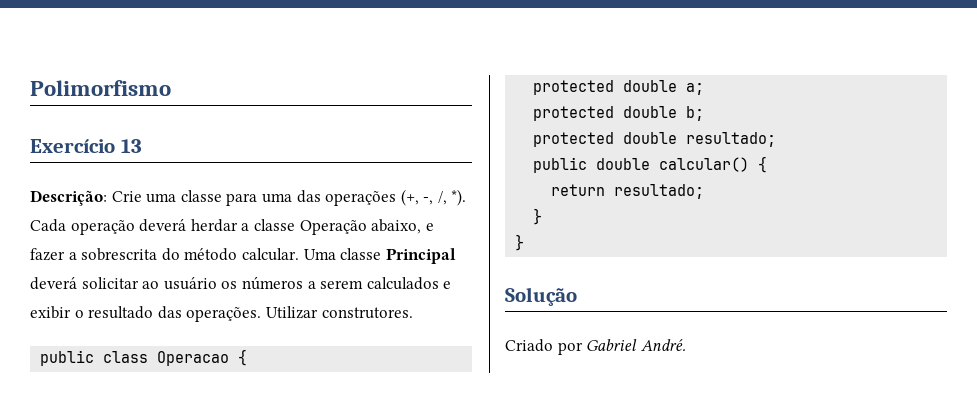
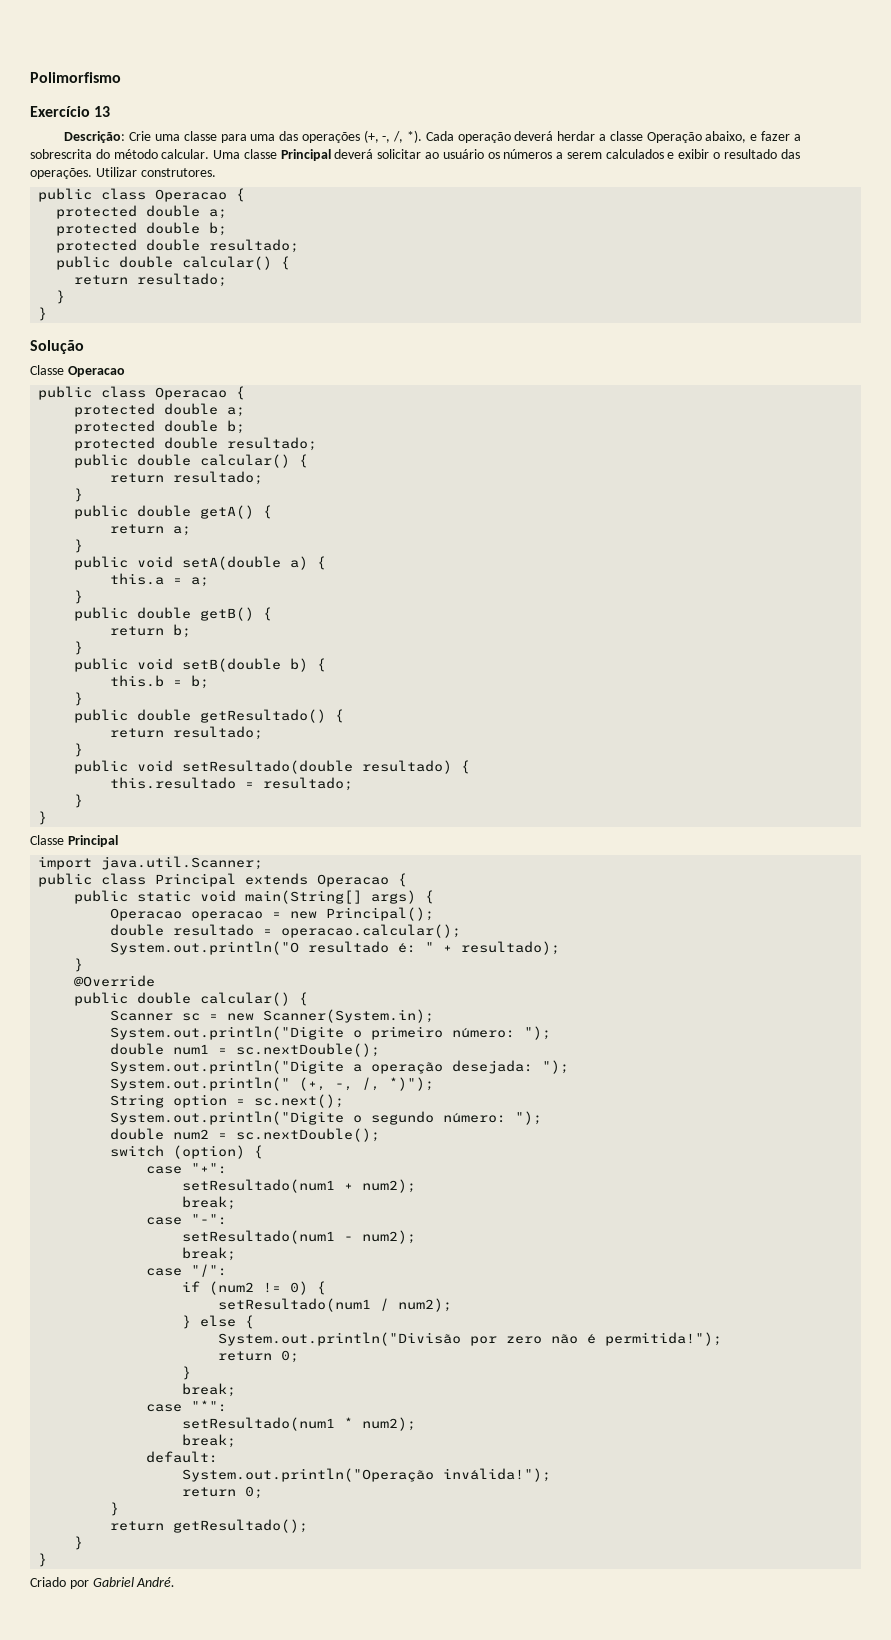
(577, 296) none -> [30,365,125,377] [38,386,246,400] [74,403,246,417] [74,420,246,434] [74,437,318,451] [74,454,309,468] [110,471,264,485] [74,488,84,502] [74,505,273,519] [110,524,192,536] [74,539,84,553] [74,556,327,570] [110,573,210,587] [74,590,84,604] [74,607,273,621] [110,624,192,638] [74,641,84,655] [74,658,327,672] [110,675,210,689] [74,692,84,706] [74,709,345,723] [110,726,264,740] [74,743,84,757] [74,760,471,774] [110,777,354,791] [74,794,84,808] [38,811,48,825] [30,835,118,847] [38,856,264,870] [38,873,408,887] [74,890,435,904] [110,907,435,921] [110,924,462,938] [110,941,561,955] [74,958,84,972] [74,975,156,987] [74,992,309,1006] [110,1009,435,1023] [110,1026,552,1040] [110,1043,381,1057] [110,1060,570,1074] [110,1077,435,1091] [110,1094,345,1108] [110,1111,543,1125] [110,1128,381,1142] [110,1145,264,1159] [146,1163,228,1174] [182,1179,417,1193] [182,1196,237,1210] [146,1214,228,1225] [182,1230,417,1244] [182,1247,237,1261] [146,1264,228,1277] [182,1281,327,1295] [218,1298,453,1312] [182,1315,255,1329] [218,1332,723,1346] [218,1350,300,1363] [182,1366,192,1380] [182,1383,237,1397] [146,1400,228,1412] [182,1417,417,1431] [182,1434,237,1448] [146,1451,219,1463] [182,1468,552,1482] [182,1486,264,1499] [110,1502,120,1516] [110,1519,309,1533] [74,1536,84,1550] [38,1553,48,1567] // Classe Operacao // public class Operacao { // protected double a; // protected double b; // protected double resultado; // public double calcular() { // return resultado; // } // public double getA() { // return a; // } // public void setA(double a) { // this.a = a; // } // public double getB() { // return b; // } // public void setB(double b) { // this.b = b; // } // public double getResultado() { // return resultado; // } // public void setResultado(double resultado) { // this.resultado = resultado; // } // } // Classe Principal // import java.util.Scanner; // public class Principal extends Operacao { // public static void main(String[] args) { // Operacao operacao = new Principal(); // double resultado = operacao.calcular(); // System.out.println("O resultado é: " + resultado); // } // @Override // public double calcular() { // Scanner sc = new Scanner(System.in); // System.out.println("Digite o primeiro número: "); // double num1 = sc.nextDouble(); // System.out.println("Digite a operação desejada: "); // System.out.println(" (+, -, /, *)"); // String option = sc.next(); // System.out.println("Digite o segundo número: "); // double num2 = sc.nextDouble(); // switch (option) { // case "+": // setResultado(num1 + num2); // break; // case "-": // setResultado(num1 - num2); // break; // case "/": // if (num2 != 0) { // setResultado(num1 / num2); // } else { // System.out.println("Divisão por zero não é permitida!"); // return 0; // } // break; // case "*": // setResultado(num1 * num2); // break; // default: // System.out.println("Operação inválida!"); // return 0; // } // return getResultado(); // } // }

